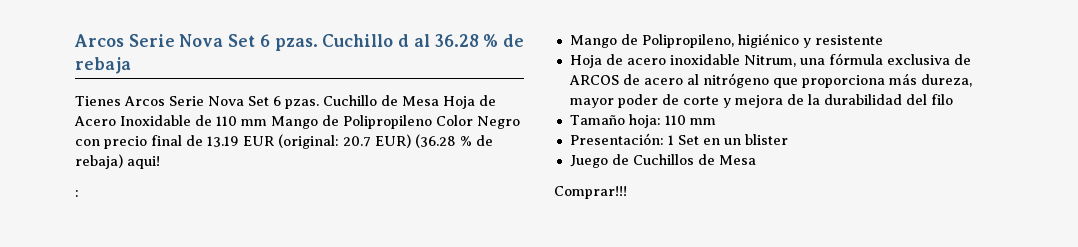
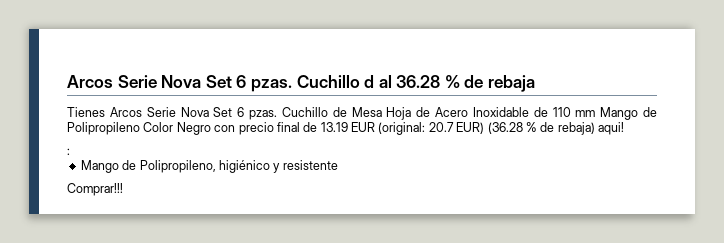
[569,53,971,68] [568,73,972,88] [569,94,953,108] [569,114,716,128] [569,133,788,145] [569,154,756,168] // Hoja de acero inoxidable Nitrum, una fórmula exclusiva de ARCOS de acero al nitrógeno que proporciona más dureza, mayor poder de corte y mejora de la durabilidad del filo // Tamaño hoja: 110 mm // Presentación: 1 Set en un blister // Juego de Cuchillos de Mesa -> (338, 165) none

